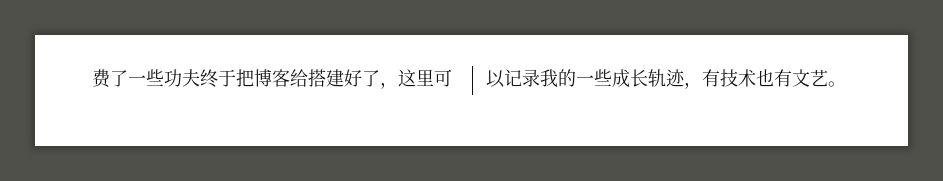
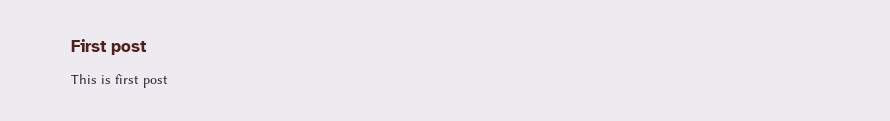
[92,69,846,89] 费了一些功夫终于把博客给搭建好了，这里可以记录我的一些成长轨迹，有技术也有文艺。 -> [71,39,147,55] [71,74,168,88] First post // This is first post

